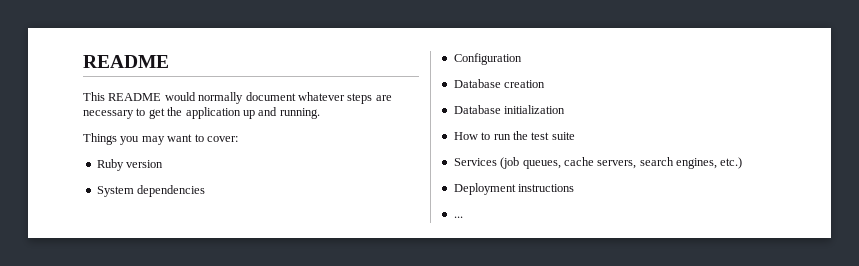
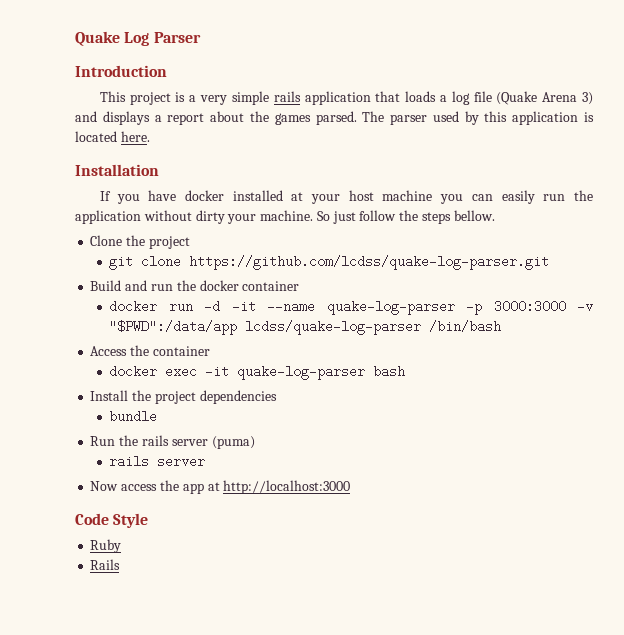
[83,55,169,68] [83,92,392,104] [83,107,320,119] [83,133,238,145] [96,159,164,171] [96,185,206,197] [453,53,522,65] [453,79,546,88] [453,105,566,114] [453,131,575,140] [453,157,743,169] [453,183,575,195] [453,216,463,218] README // This README would normally document whatever steps are necessary to get the application up and running. // Things you may want to cover: // Ruby version // System dependencies // Configuration // Database creation // Database initialization // How to run the test suite // Services (job queues, cache servers, search engines, etc.) // Deployment instructions // ... -> [75,31,201,46] [75,65,167,77] [99,91,593,105] [75,111,594,125] [75,131,150,142] [75,164,159,176] [99,190,593,204] [75,210,495,224] [90,235,190,249] [109,255,550,270] [90,280,300,291] [109,300,593,315] [109,320,502,335] [90,345,210,356] [109,365,406,380] [90,390,277,404] [109,410,158,423] [90,435,255,449] [109,455,206,468] [90,480,351,494] [75,513,149,528] [90,539,122,553] [90,559,121,570] Quake Log Parser // Introduction // This project is a very simple rails application that loads a log file (Quake Arena 3) and displays a report about the games parsed. The parser used by this application is located here. // Installation // If you have docker installed at your host machine you can easily run the application without dirty your machine. So just follow the steps bellow. // Clone the project // git clone https://github.com/lcdss/quake-log-parser.git // Build and run the docker container // docker run -d -it --name quake-log-parser -p 3000:3000 -v "$PWD":/data/app lcdss/quake-log-parser /bin/bash // Access the container // docker exec -it quake-log-parser bash // Install the project dependencies // bundle // Run the rails server (puma) // rails server // Now access the app at http://localhost:3000 // Code Style // Ruby // Rails

